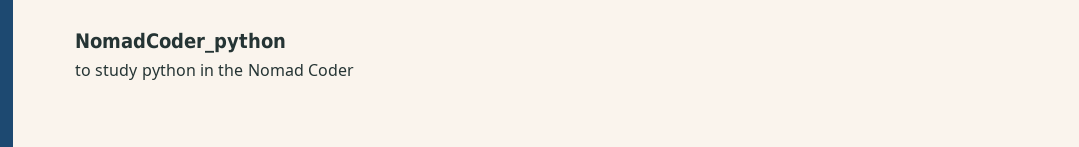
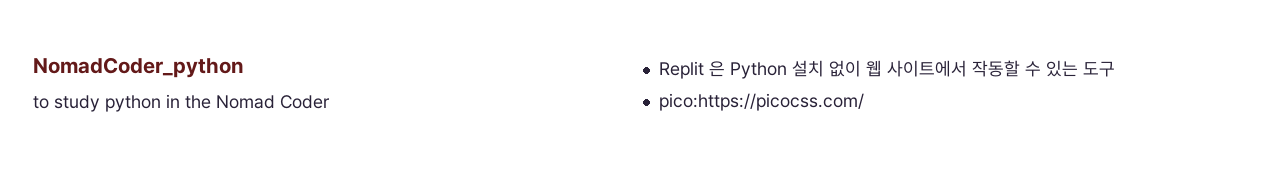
(354, 70) none -> [658,60,1115,79] [658,93,864,111] // Replit 은 Python 설치 없이 웹 사이트에서 작동할 수 있는 도구 // pico:https://picocss.com/

